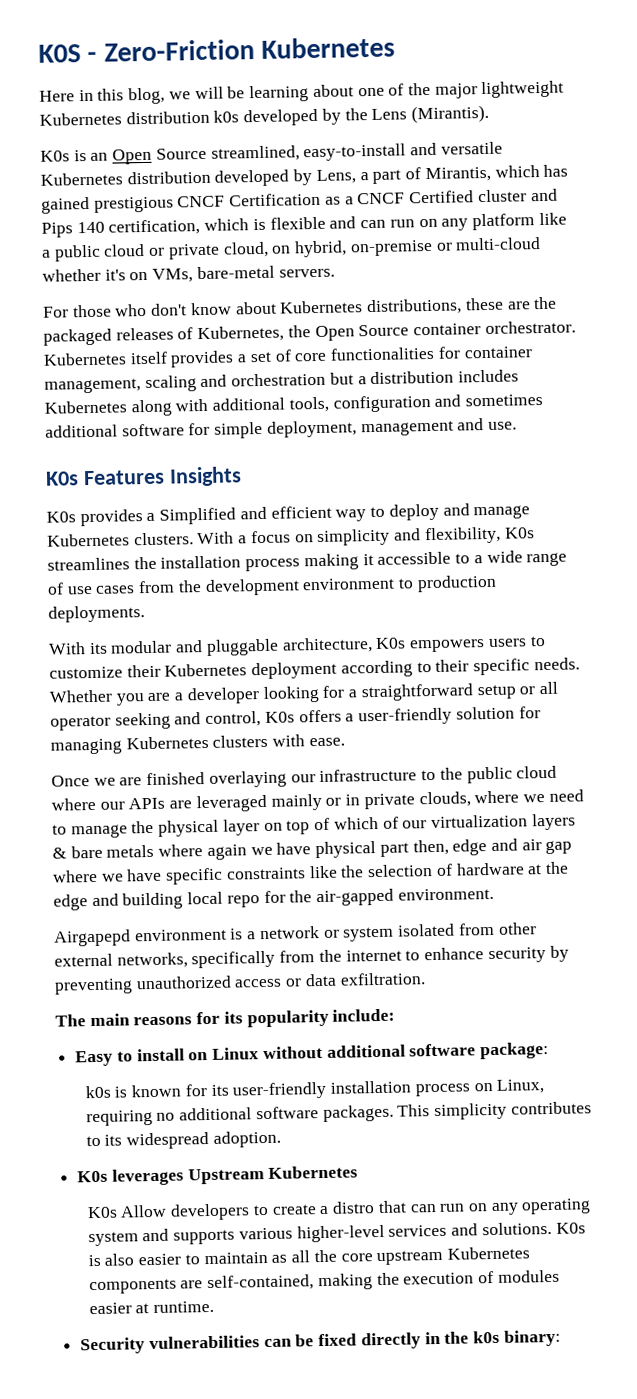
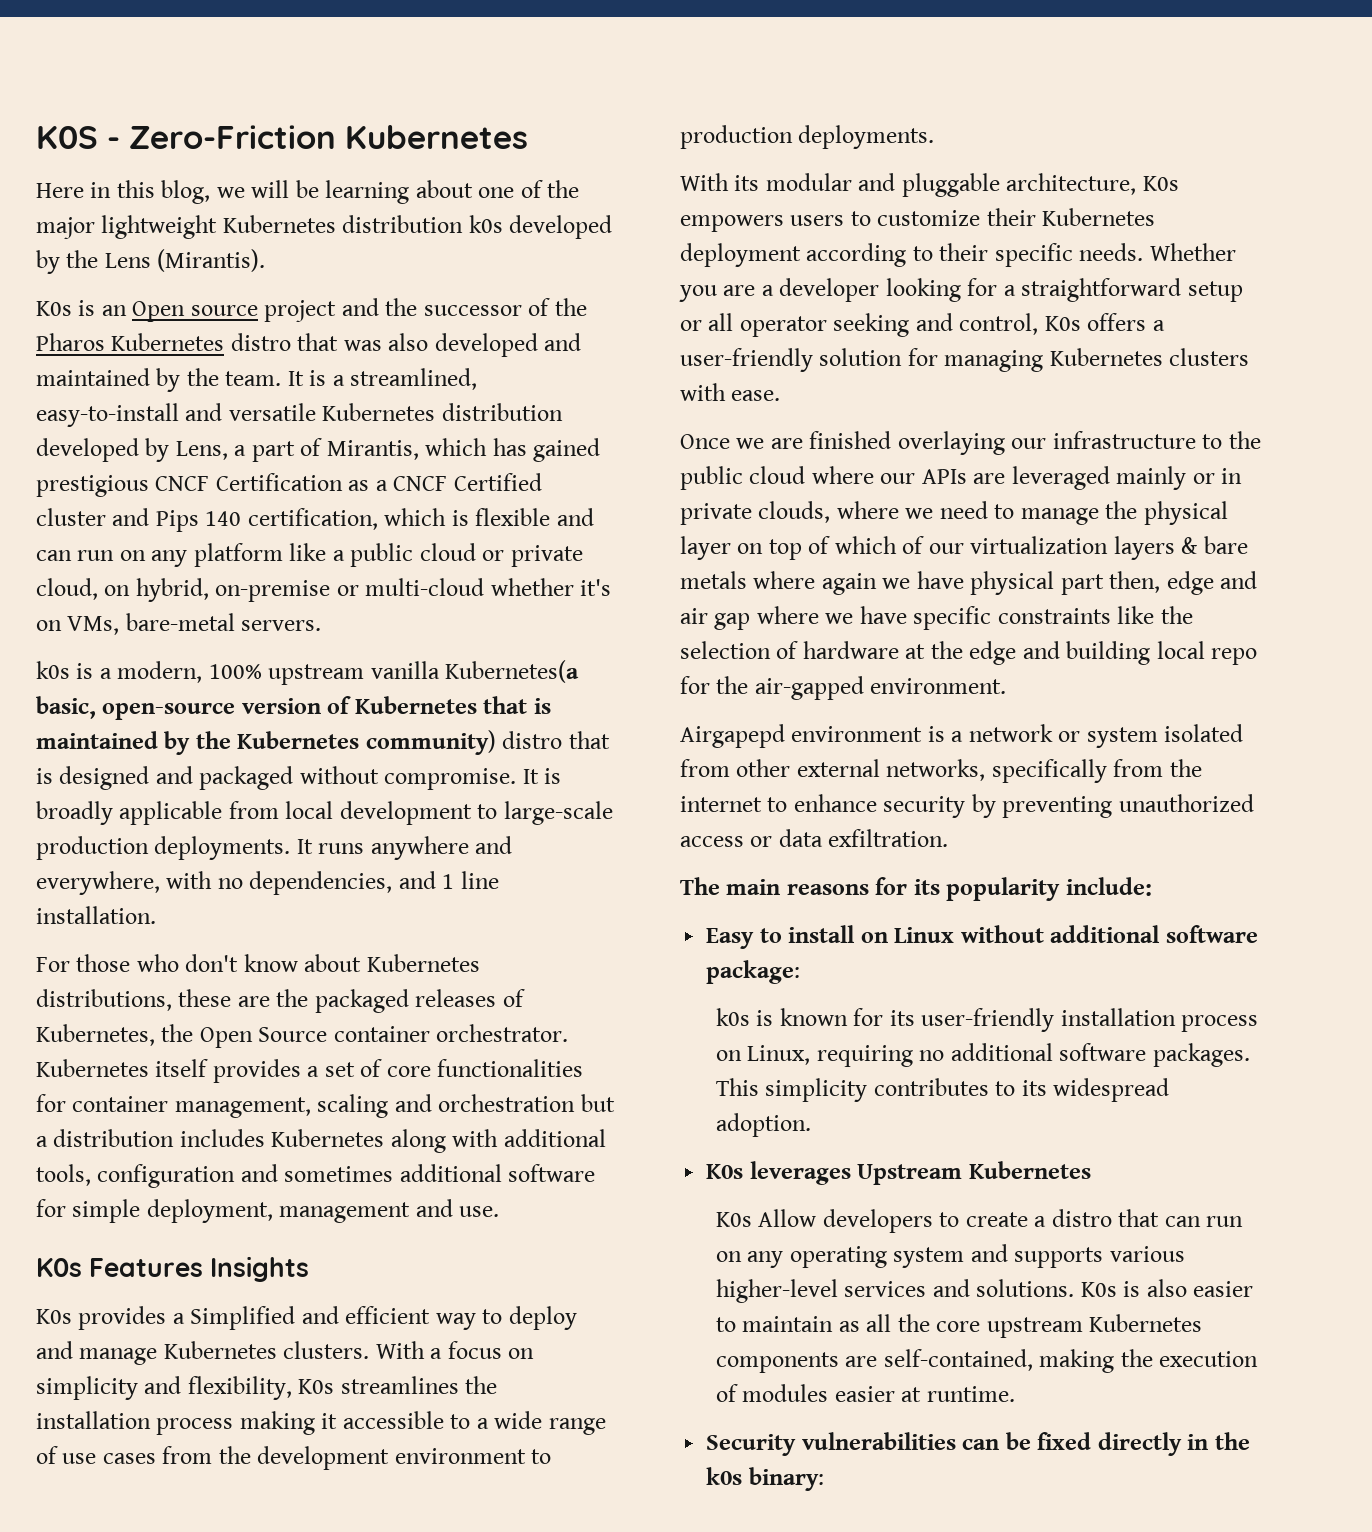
[155,147,207,160] Source -> [190,298,587,322] [36,333,582,357] [36,368,345,392] source project and the successor of the Pharos Kubernetes distro that was also developed and maintained by the team. It is a
(335, 273) none -> [36,660,580,685] [36,696,551,720] [36,730,610,755] [36,766,562,790] [36,801,613,825] [36,836,513,860] [36,871,499,895] [36,906,156,924] // k0s is a modern, 100% upstream vanilla Kubernetes(a basic, open-source version of Kubernetes that is maintained by the Kubernetes community) distro that is designed and packaged without compromise. It is broadly applicable from local development to large-scale production deployments. It runs anywhere and everywhere, with no dependencies, and 1 line installation.

